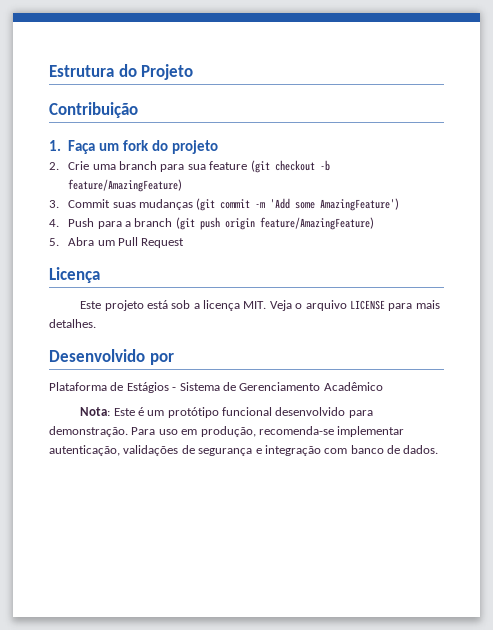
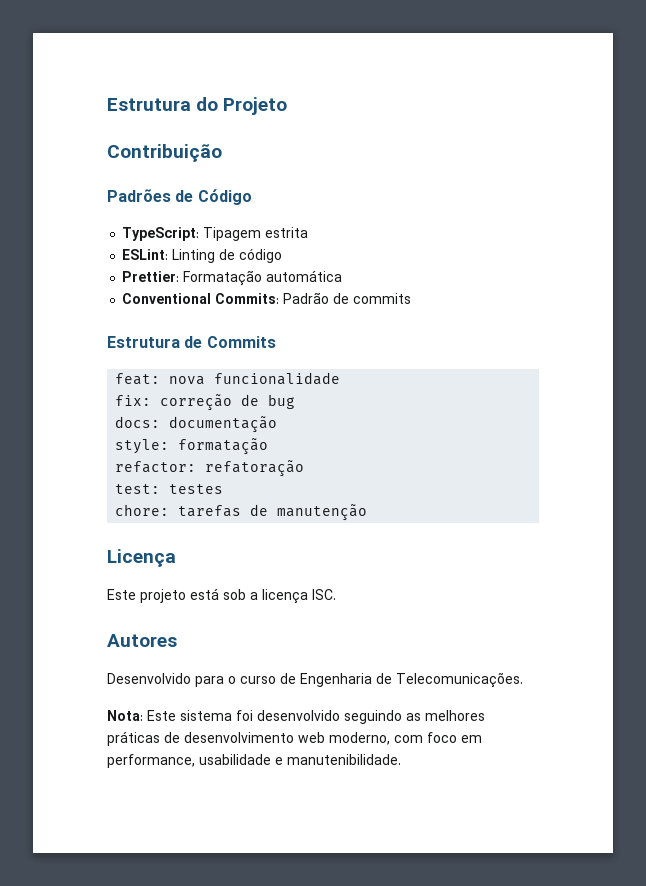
[49,140,218,154] [49,160,330,173] [68,179,183,192] [49,198,400,211] [49,217,374,230] [49,237,185,248] 1. Faça um fork do projeto // 2. Crie uma branch para sua feature (git checkout -b feature/AmazingFeature) // 3. Commit suas mudanças (git commit -m 'Add some AmazingFeature') // 4. Push para a branch (git push origin feature/AmazingFeature) // 5. Abra um Pull Request -> [107,189,252,205] [122,227,309,241] [122,248,283,263] [122,270,343,286] [122,292,412,304] [107,336,276,348] [115,372,341,385] [115,394,296,411] [115,416,278,433] [115,438,269,455] [115,460,305,477] [115,484,224,494] [115,504,368,521] Padrões de Código // TypeScript: Tipagem estrita // ESLint: Linting de código // Prettier: Formatação automática // Conventional Commits: Padrão de commits // Estrutura de Commits // feat: nova funcionalidade // fix: correção de bug // docs: documentação // style: formatação // refactor: refatoração // test: testes // chore: tarefas de manutenção
[243,300,440,311] [49,319,96,328] [49,349,174,365] [49,382,383,393] [80,407,373,418] [49,426,405,437] [49,445,439,456] MIT. Veja o arquivo LICENSE para mais detalhes. // Desenvolvido por // Plataforma de Estágios - Sistema de Gerenciamento Acadêmico // Nota: Este é um protótipo funcional desenvolvido para demonstração. Para uso em produção, recomenda-se implementar autenticação, validações de segurança e integração com banco de dados. -> [312,589,336,600] [107,634,177,647] [107,672,523,688] [107,710,485,724] [107,731,482,746] [107,754,401,768] ISC. // Autores // Desenvolvido para o curso de Engenharia de Telecomunicações. // Nota: Este sistema foi desenvolvido seguindo as melhores práticas de desenvolvimento web moderno, com foco em performance, usabilidade e manutenibilidade.

